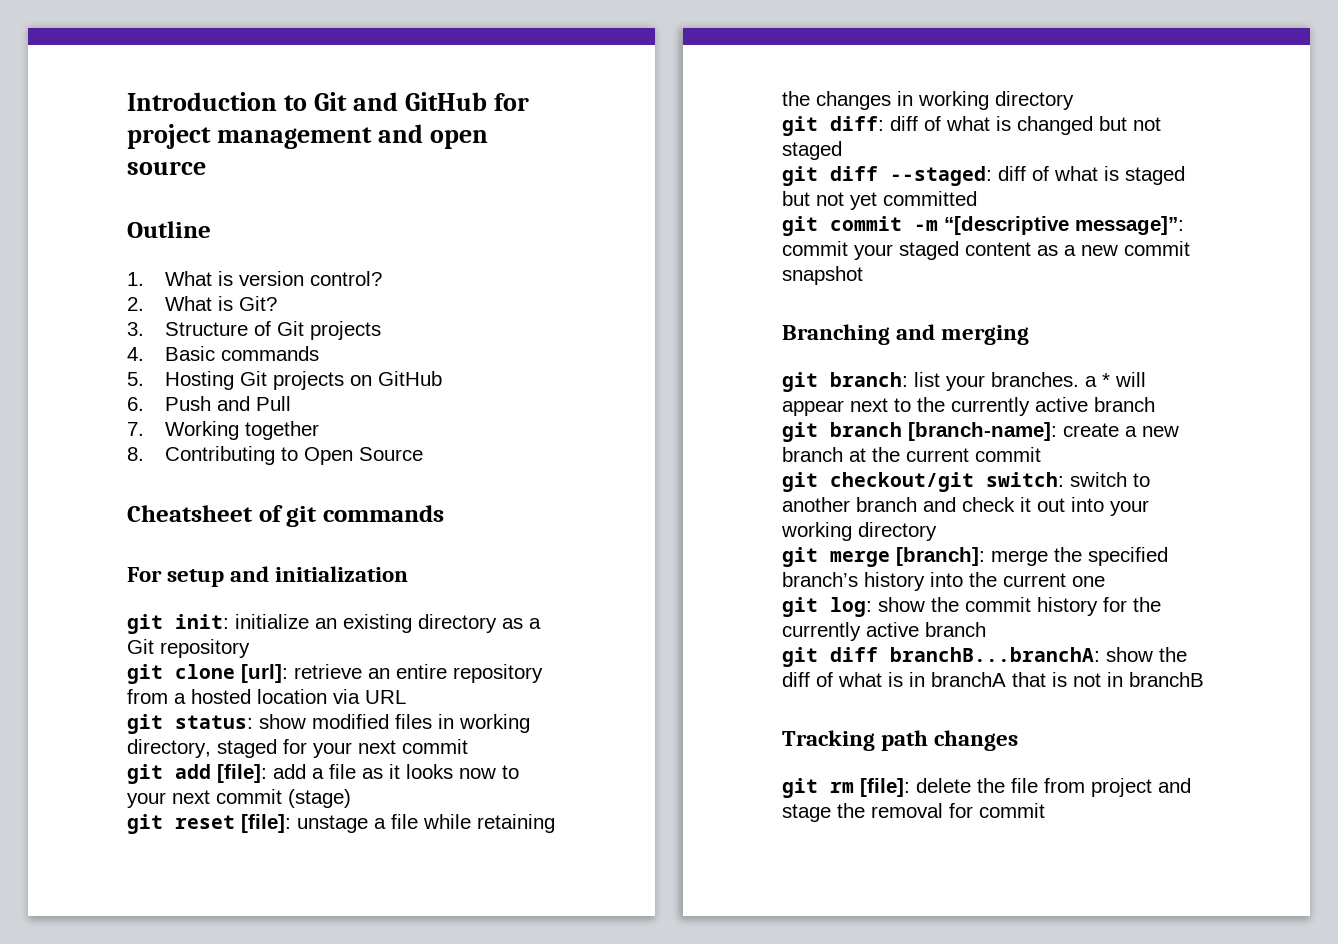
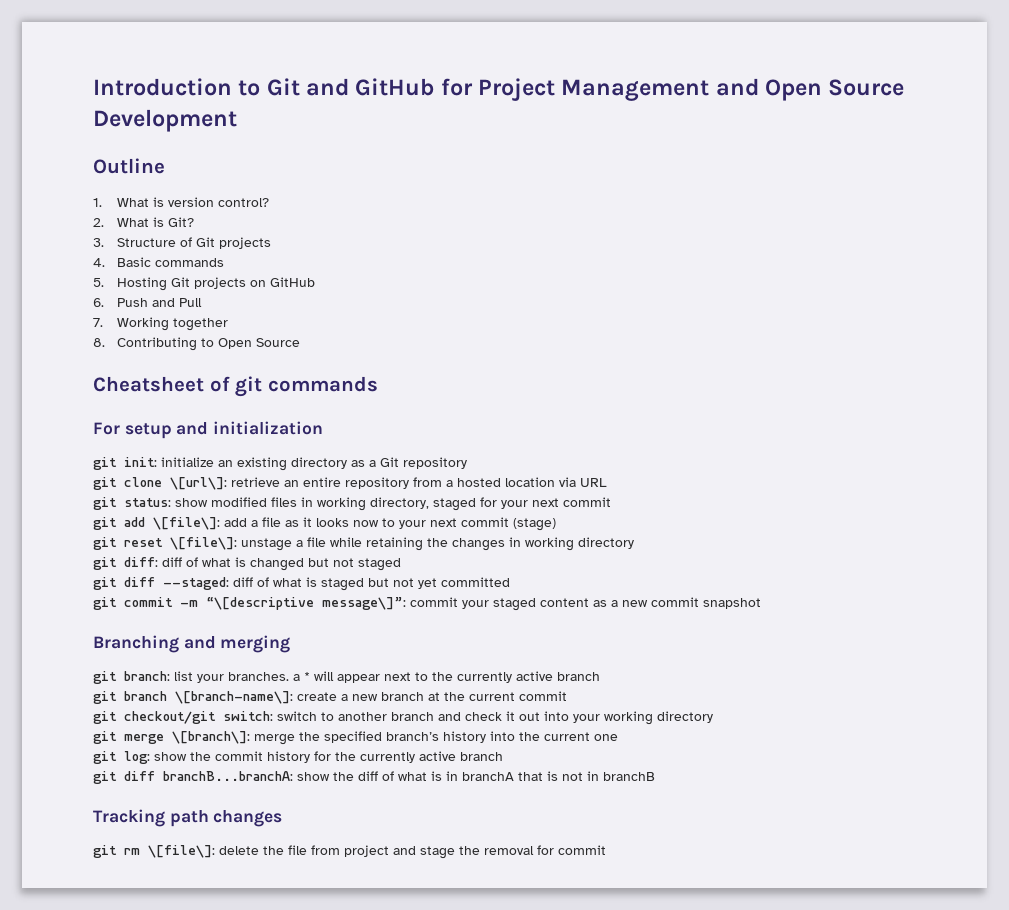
[127,124,489,149] [127,161,206,175] project management and open source -> [478,78,905,101] [93,109,237,132] Project Management and Open Source Development
[241,664,288,683] [url]: -> [170,477,227,490] \[url\]:
[217,764,267,783] [file]: -> [153,517,220,530] \[file\]:
[241,814,291,833] [file]: -> [170,537,237,550] \[file\]:
[944,216,1184,235] “[descriptive message]”: -> [206,597,406,610] “\[descriptive message\]”:
[908,422,1057,441] [branch-name]: -> [175,691,293,704] \[branch-name\]:
[896,547,985,566] [branch]: -> [172,731,250,744] \[branch\]:
[860,778,910,797] [file]: -> [148,845,215,858] \[file\]:

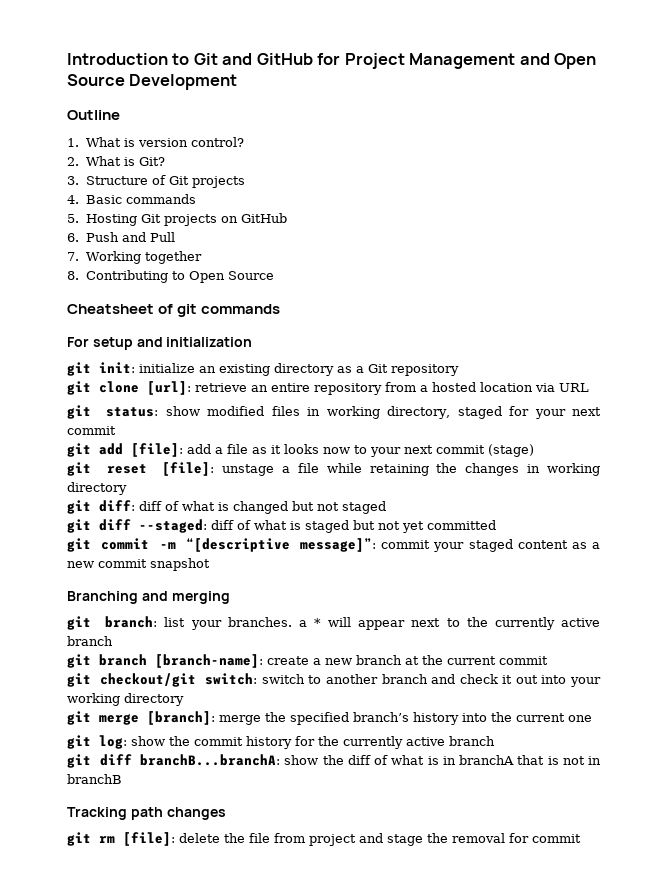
[170,477,227,490] \[url\]: -> [147,381,191,395] [url]:
[153,517,220,530] \[file\]: -> [131,443,183,457] [file]:
[170,537,237,550] \[file\]: -> [162,462,215,476] [file]:
[206,597,406,610] “\[descriptive message\]”: -> [185,538,377,552] “[descriptive message]”:
[175,691,293,704] \[branch-name\]: -> [155,654,263,668] [branch-name]:
[172,731,250,744] \[branch\]: -> [147,711,215,725] [branch]:
[148,845,215,858] \[file\]: -> [123,832,175,846] [file]:

